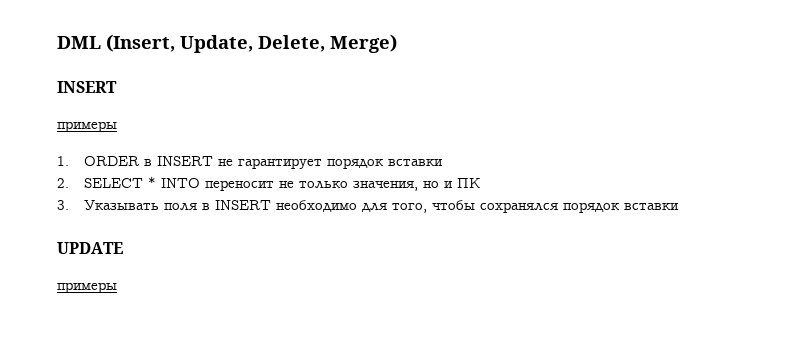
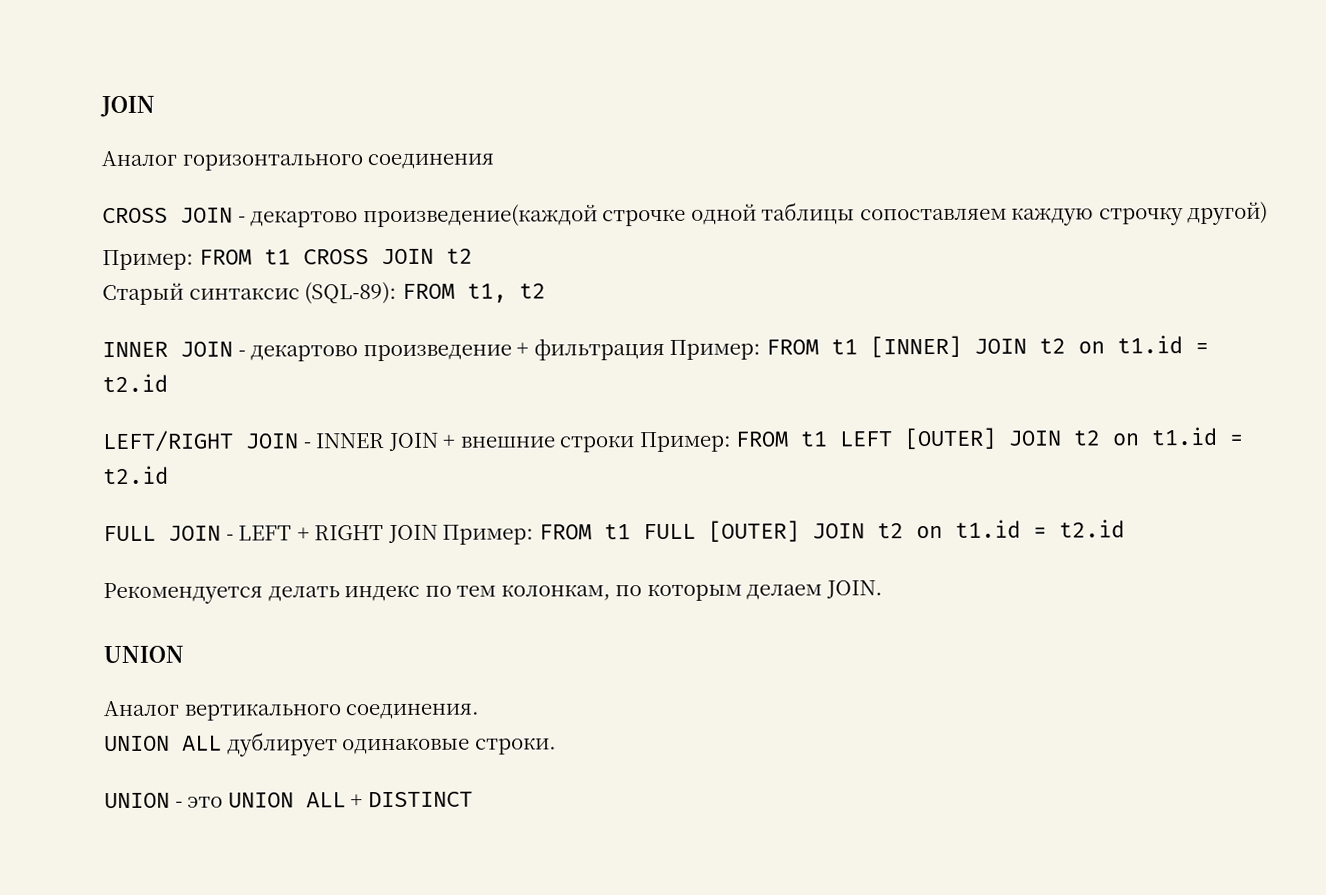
[57,34,397,53] [57,81,117,93] [57,121,117,132] [57,156,444,169] [57,176,482,191] [57,200,680,213] [57,242,123,254] [57,282,117,293] DML (Insert, Update, Delete, Merge) // INSERT // примеры // 1. ORDER в INSERT не гарантирует порядок вставки // 2. SELECT * INTO переносит не только значения, но и ПК // 3. Указывать поля в INSERT необходимо для того, чтобы сохранялся порядок вставки // UPDATE // примеры -> [100,95,155,118] [101,150,495,171] [102,201,1269,228] [102,248,473,271] [102,281,546,306] [102,335,1209,362] [102,373,168,393] [102,426,1244,453] [103,465,169,485] [103,519,1125,545] [103,580,883,605] [103,645,184,664] [103,700,480,721] [104,732,557,757] [104,791,473,809] JOIN // Аналог горизонтального соединения // CROSS JOIN - декартово произведение(каждой строчке одной таблицы сопоставляем каждую строчку другой) // Пример: FROM t1 CROSS JOIN t2 // Старый синтаксис (SQL-89): FROM t1, t2 // INNER JOIN - декартово произведение + фильтрация Пример: FROM t1 [INNER] JOIN t2 on t1.id = t2.id // LEFT/RIGHT JOIN - INNER JOIN + внешние строки Пример: FROM t1 LEFT [OUTER] JOIN t2 on t1.id = t2.id // FULL JOIN - LEFT + RIGHT JOIN Пример: FROM t1 FULL [OUTER] JOIN t2 on t1.id = t2.id // Рекомендуется делать индекс по тем колонкам, по которым делаем JOIN. // UNION // Аналог вертикального соединения. // UNION ALL дублирует одинаковые строки. // UNION - это UNION ALL + DISTINCT

